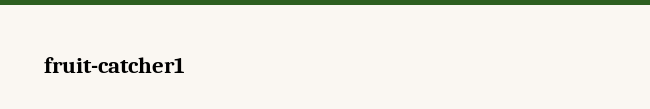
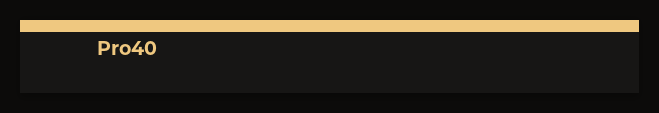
[44,57,185,73] fruit-catcher1 -> [97,41,157,55] Pro40

